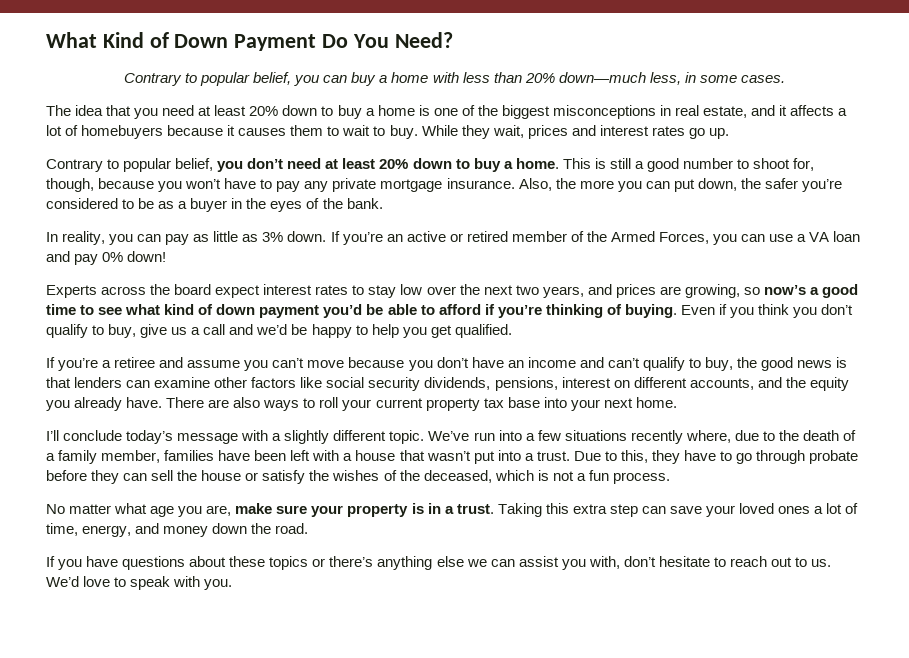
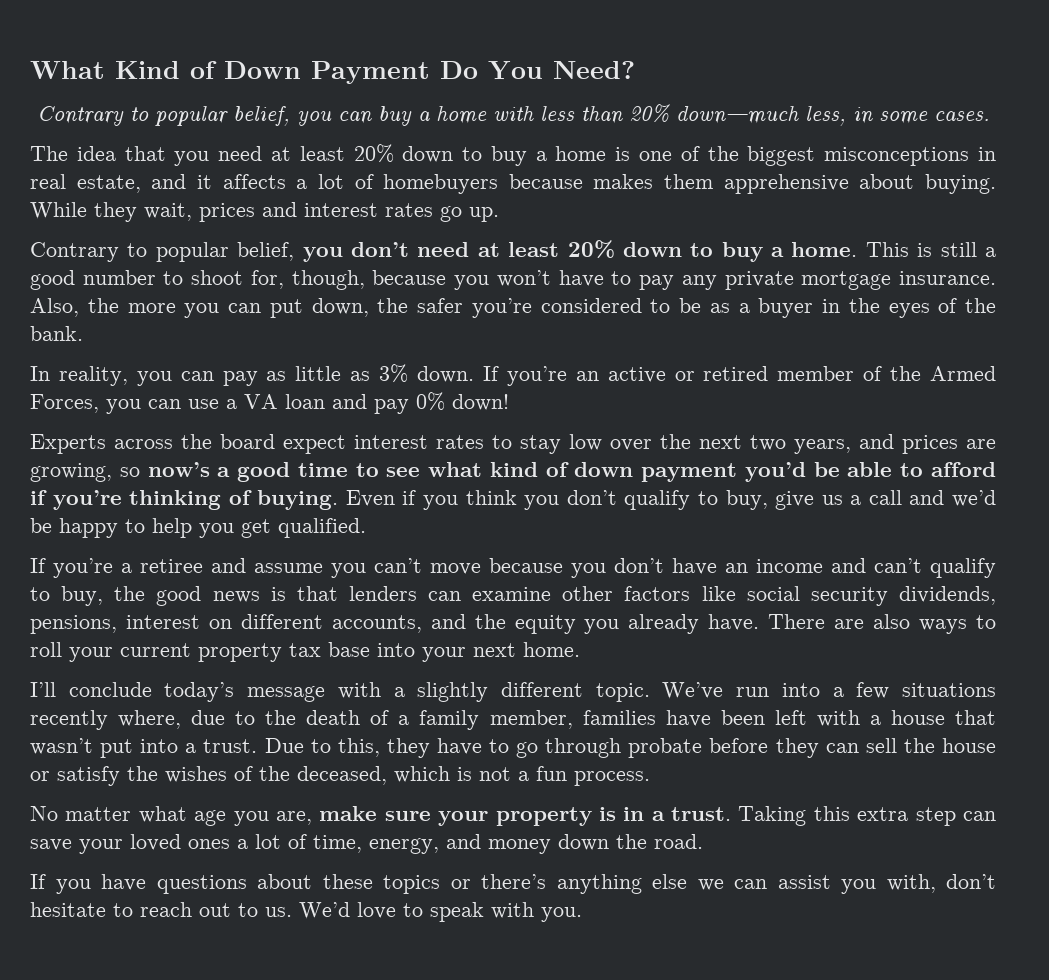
[227,125,418,139] it causes them to wait to buy. -> [593,174,996,194] makes them apprehensive about buying.

